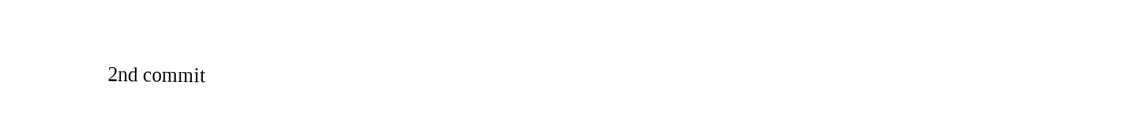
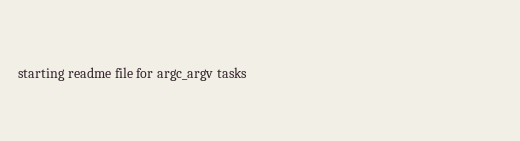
[107,67,207,83] 2nd commit -> [18,67,247,81] starting readme file for argc_argv tasks

